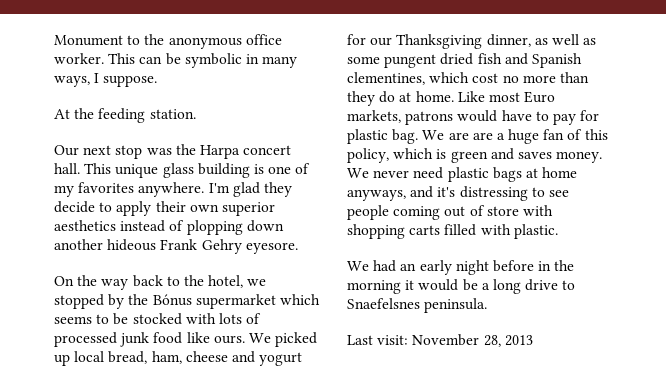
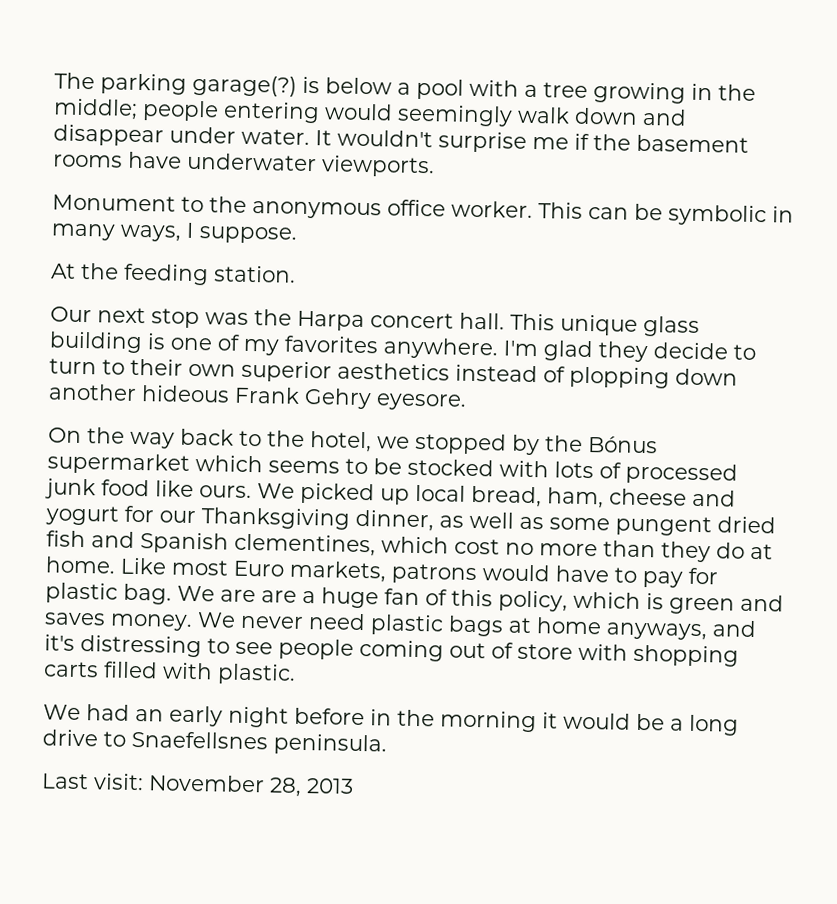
(54, 40) none -> [54,72,756,104] [53,98,687,127] [53,124,749,153] [53,151,435,178] The parking garage(?) is below a pool with a tree growing in the middle; people entering would seemingly walk down and disappear under water. It wouldn't surprise me if the basement rooms have underwater viewports. //
[116,201,152,216] apply -> [49,358,125,375] turn to
[347,298,420,309] Snaefelsnes -> [131,730,268,750] Snaefellsnes

